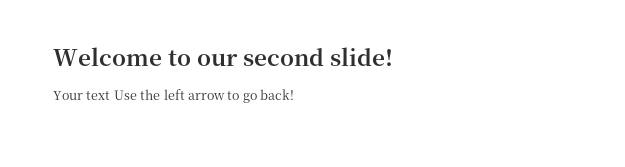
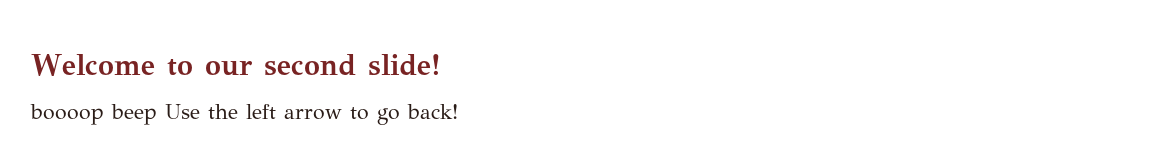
[53,91,111,100] Your text -> [30,104,157,125] boooop beep

